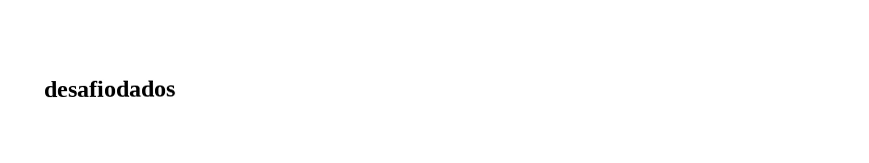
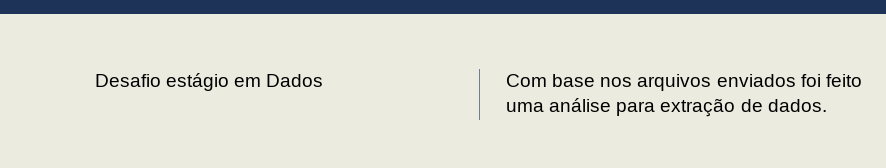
[43,80,176,98] desafiodados -> [95,73,324,91] [506,74,862,91] [506,98,827,117] Desafio estágio em Dados // Com base nos arquivos enviados foi feito uma análise para extração de dados.

